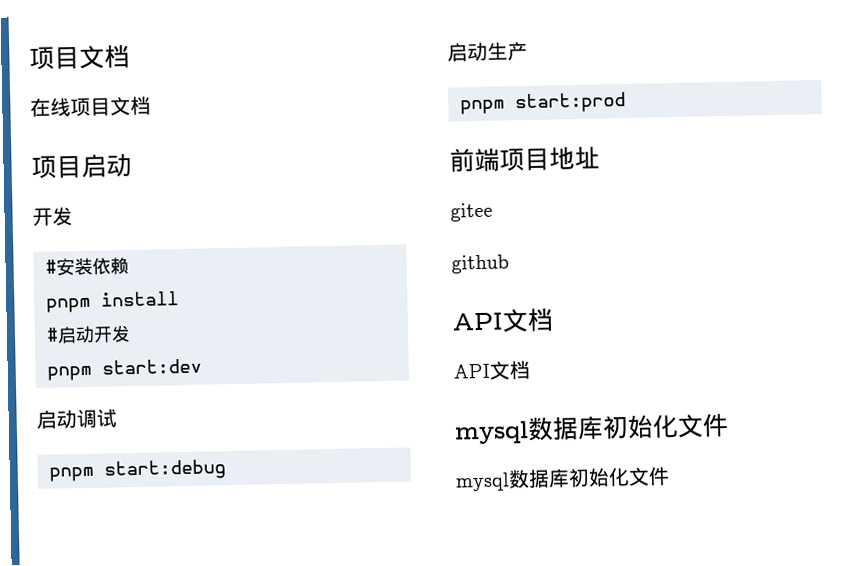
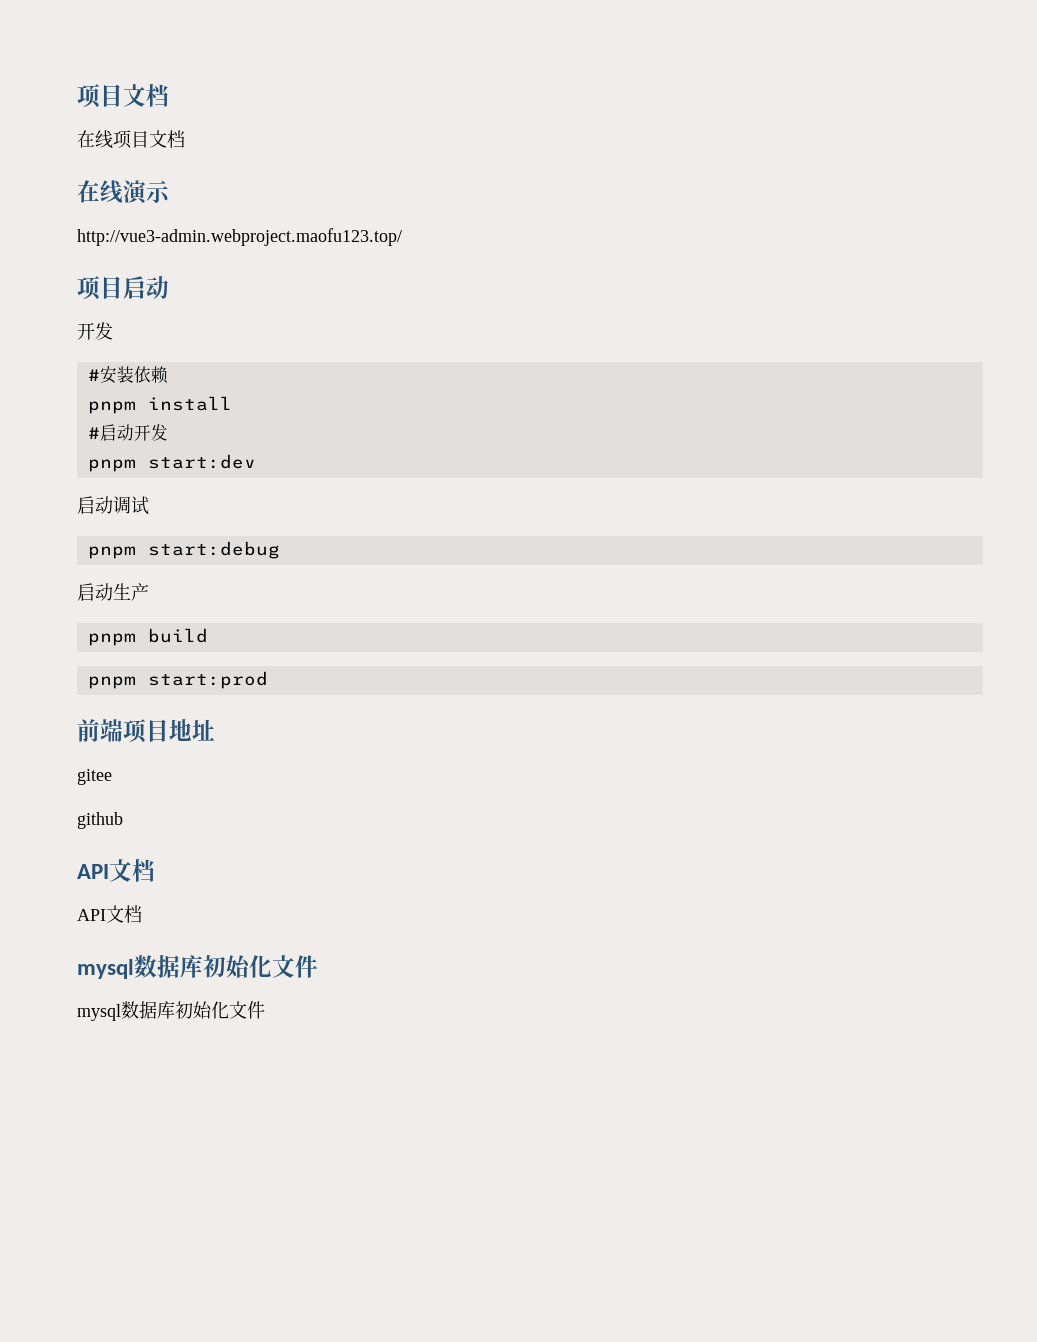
(151, 105) none -> [77,180,170,205] [77,228,402,246] // 在线演示 // http://vue3-admin.webproject.maofu123.top/
(528, 50) none -> [87,628,208,646] // pnpm build

